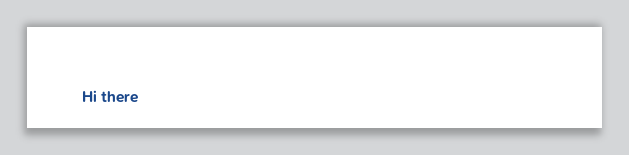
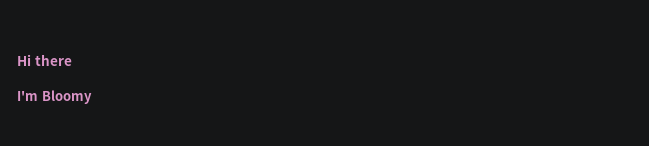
(139, 97) none -> [17,90,92,104] // I'm Bloomy

